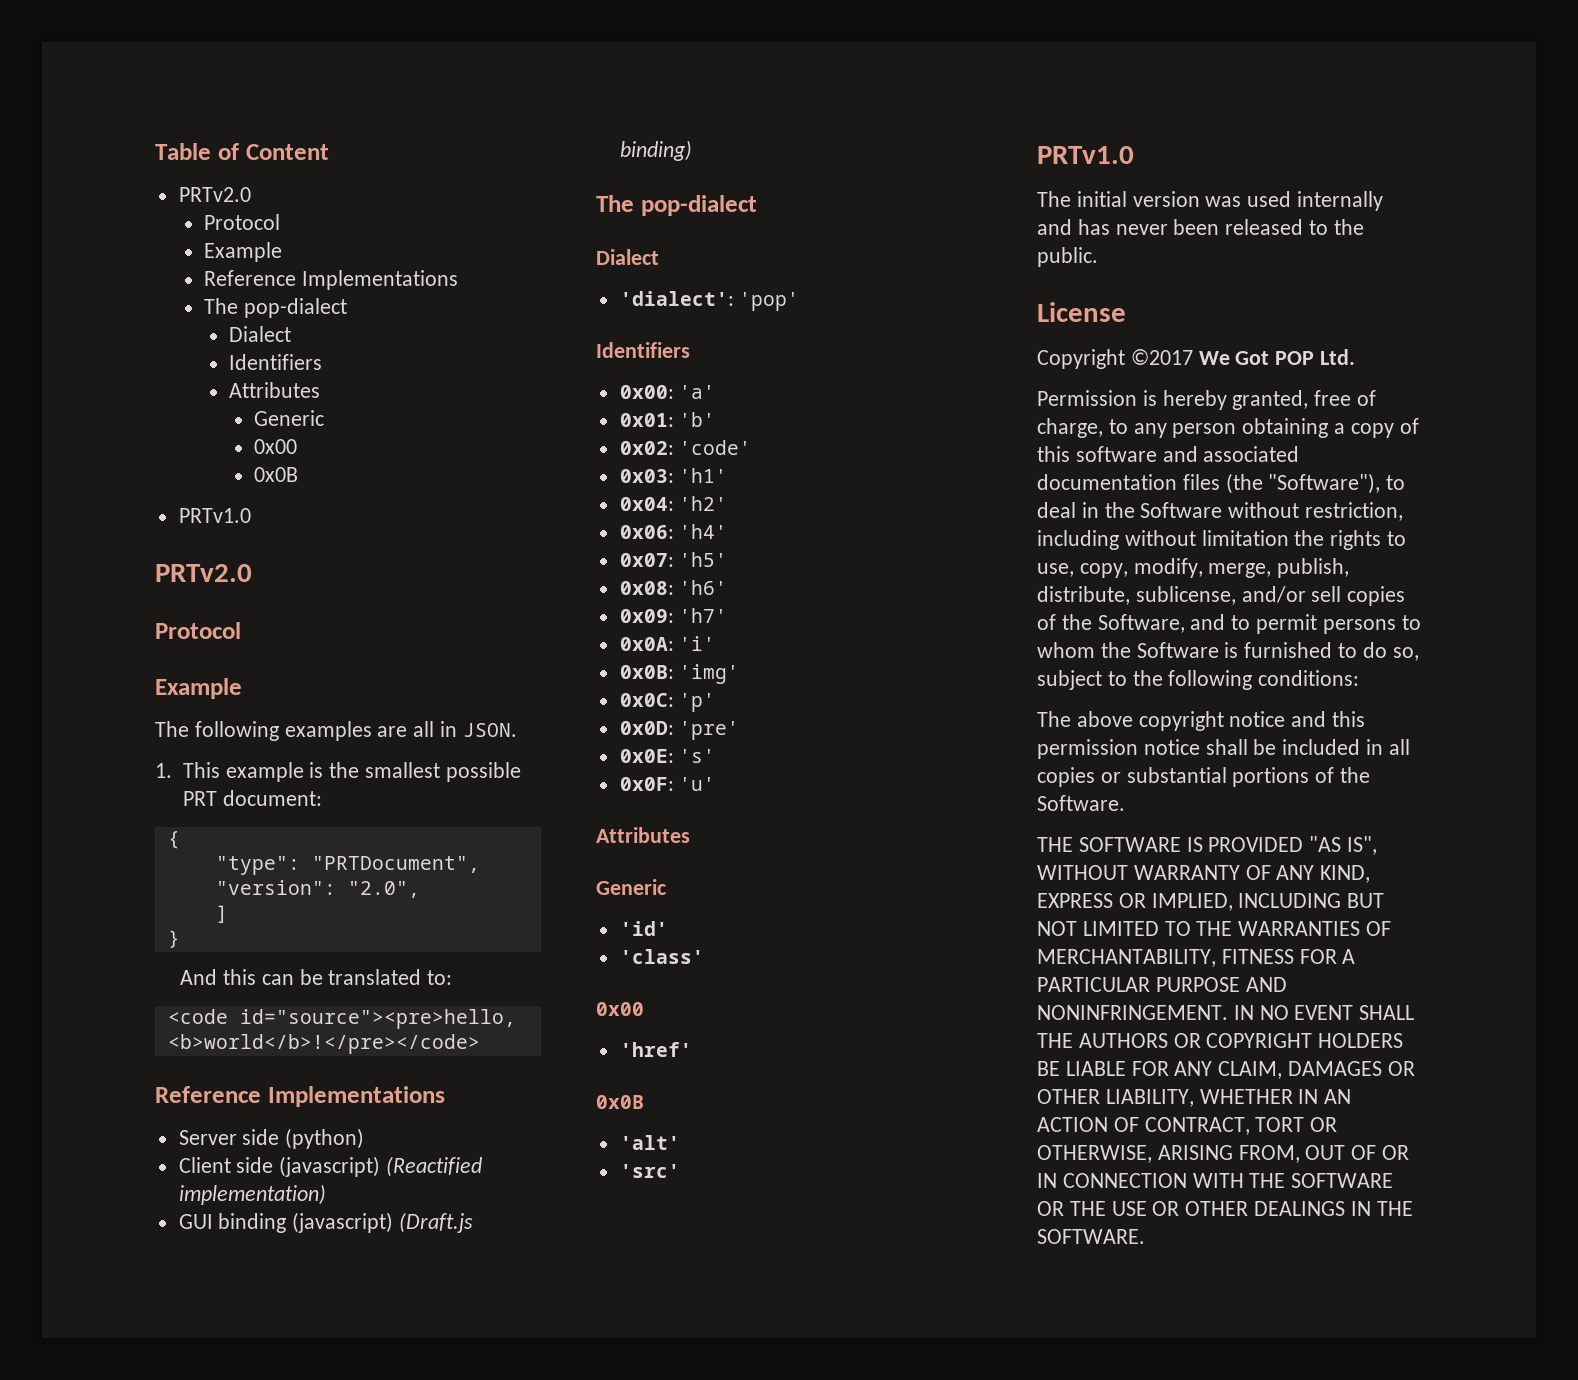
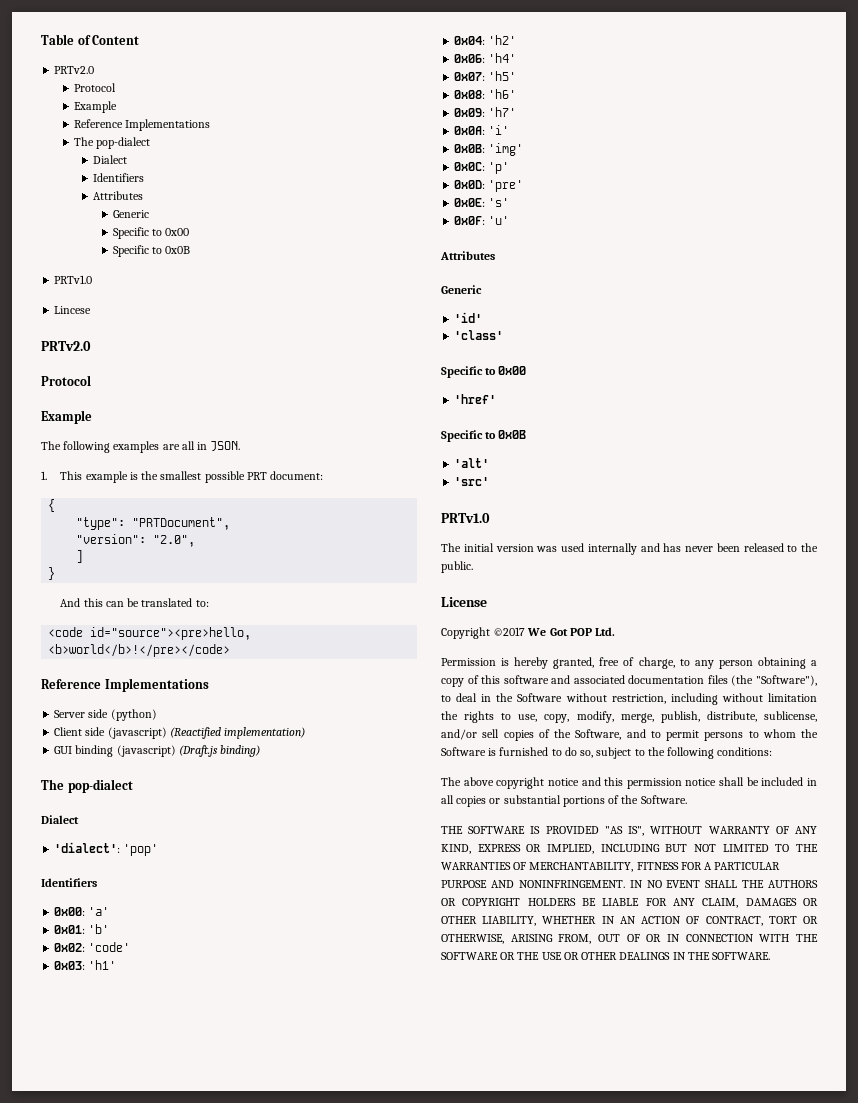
[254,439,298,454] 0x00 // -> [112,227,190,239] [112,245,162,257] Specific to 0x00 // Specific to
(251, 515) none -> [54,306,92,314] // Lincese
(704, 956) none -> [441,366,497,378] Specific to
(692, 1049) none -> [441,430,497,442] Specific to

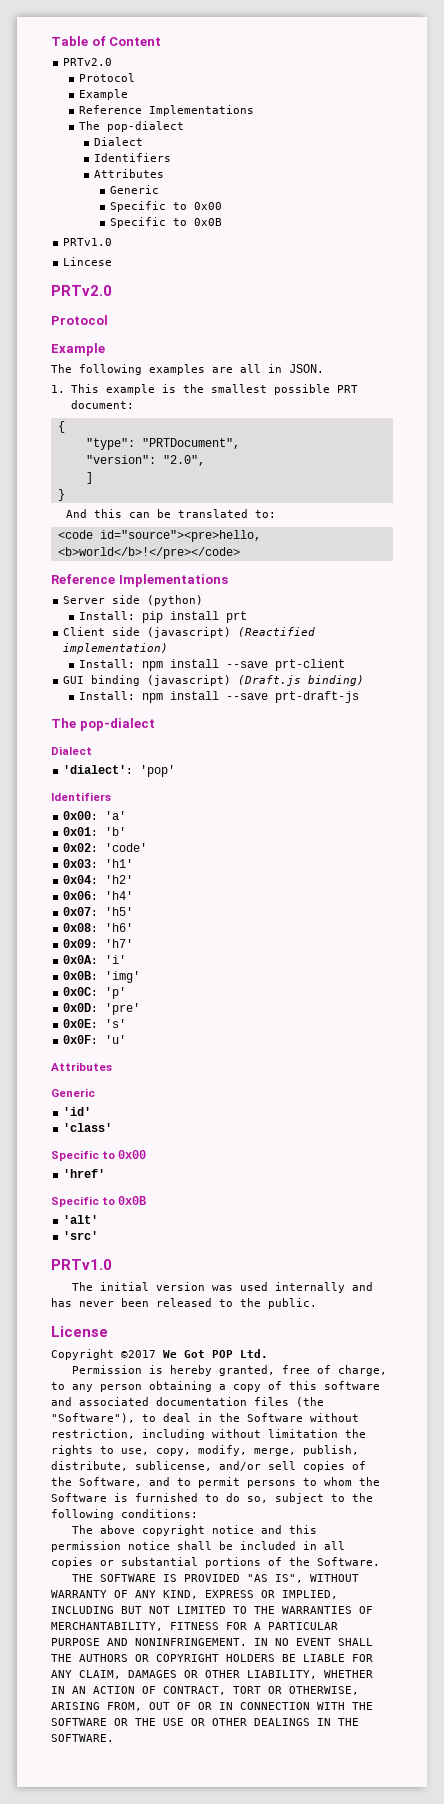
(157, 715) none -> [78,611,247,623] // Install: pip install prt
(306, 733) none -> [78,659,345,671] // Install: npm install --save prt-client
(261, 751) none -> [78,691,359,703] // Install: npm install --save prt-draft-js

